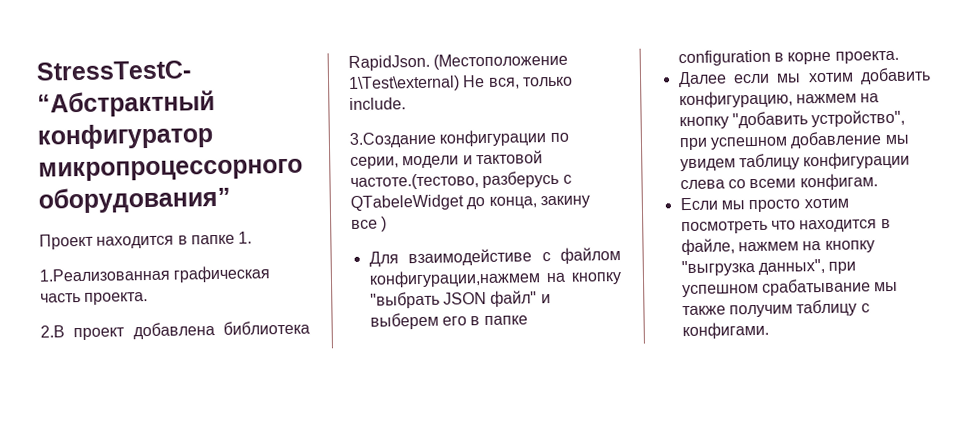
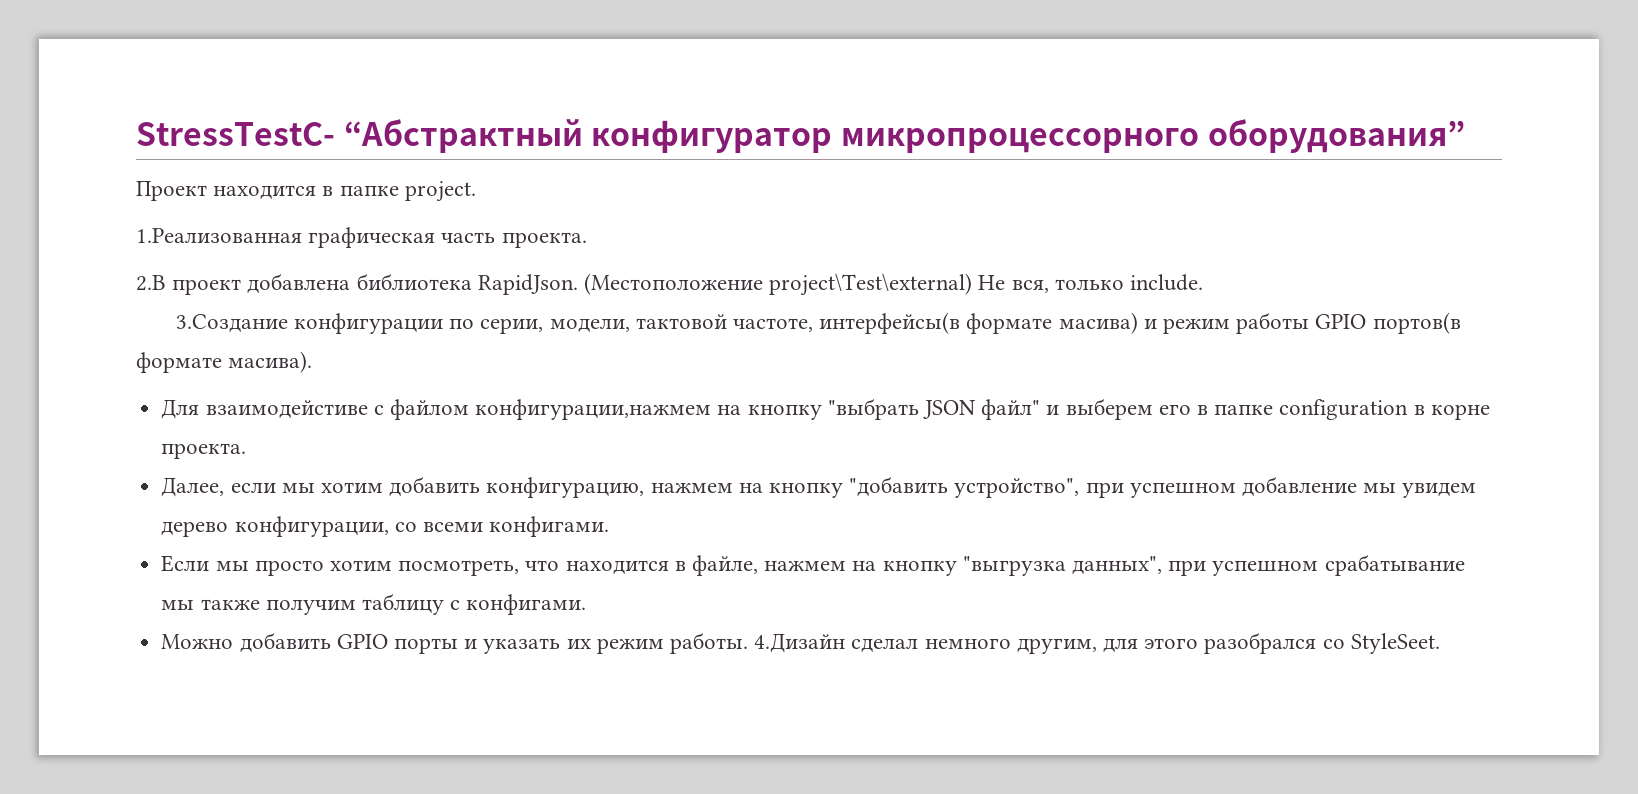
[238,231,253,244] 1. -> [404,181,476,202] project.
[348,75,460,93] 1\Test\external) -> [769,273,973,296] project\Test\external)
[402,150,543,169] [350,170,572,190] [350,194,590,211] [351,216,388,232] модели и тактовой частоте.(тестово, разберусь с QTabeleWidget до конца, закину все ) -> [549,312,1461,334] [136,351,313,373] модели, тактовой частоте, интерфейсы(в формате масива) и режим работы GPIO портов(в формате масива).
[677,71,727,88] Далее -> [161,477,225,497] Далее,
[738,151,911,171] [679,179,725,190] таблицу конфигурации слева -> [161,516,389,537] дерево конфигурации,
[799,173,878,191] конфигам. -> [489,516,610,537] конфигами.
[680,220,768,235] посмотреть -> [398,560,520,576] посмотреть,
(769, 330) none -> [161,632,1440,654] // Можно добавить GPIO порты и указать их режим работы. 4.Дизайн сделал немного другим, для этого разобрался со StyleSeet.

